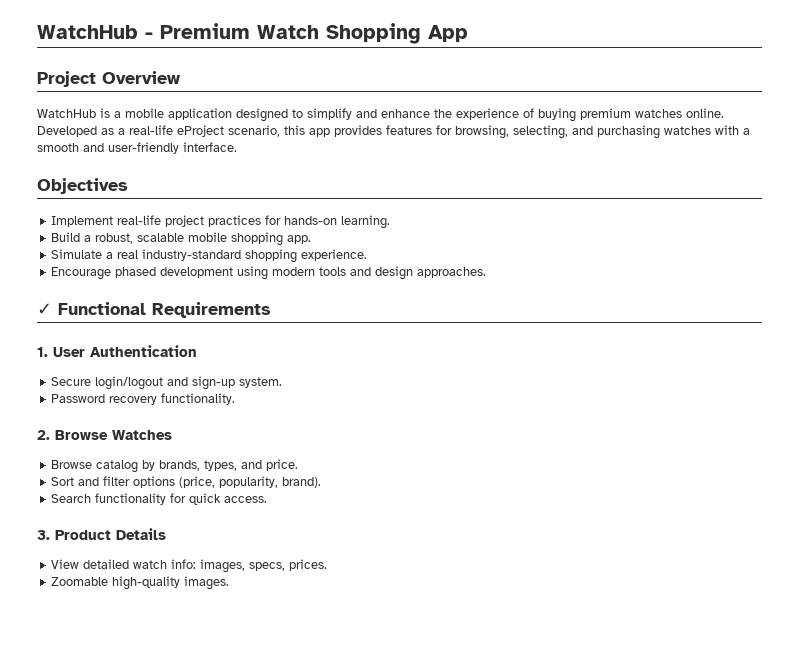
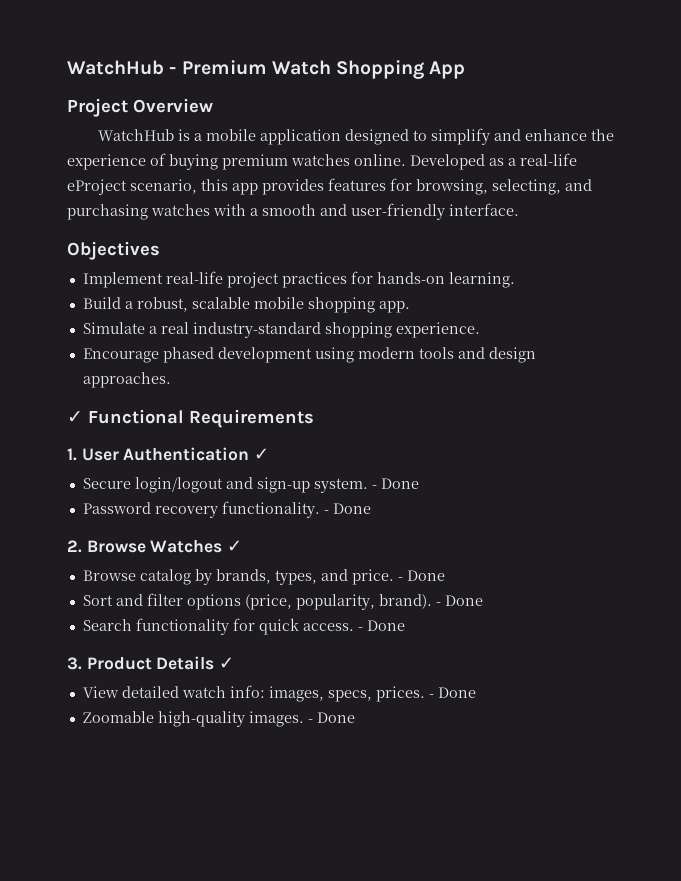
(197, 351) none -> [254,448,270,460] ✓
(283, 382) none -> [371,478,419,489] - Done
(236, 399) none -> [323,503,371,514] - Done
(172, 435) none -> [227,540,243,552] ✓
(299, 465) none -> [397,570,445,581] - Done
(322, 482) none -> [435,595,483,606] - Done
(268, 499) none -> [357,620,405,631] - Done
(166, 534) none -> [219,657,235,669] ✓
(328, 565) none -> [428,687,476,698] - Done
(230, 583) none -> [307,712,355,723] - Done

